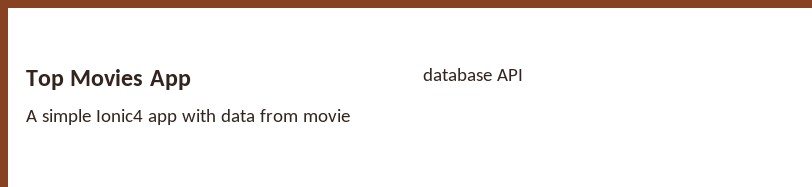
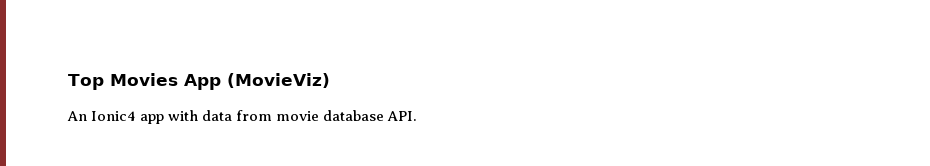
[26,109,91,125] // A simple -> [226,73,330,88] [67,111,87,121] (MovieViz) // An
[496,69,523,81] API -> [387,111,418,121] API.

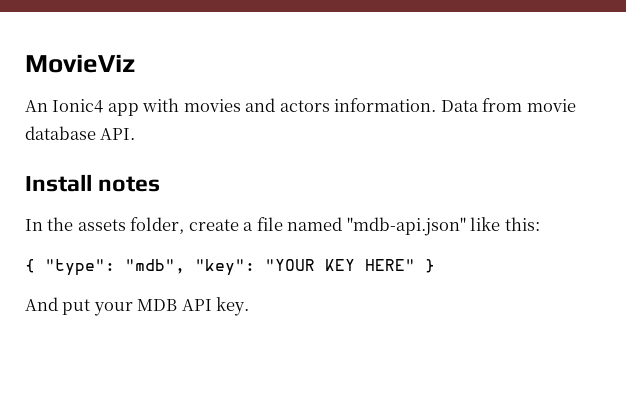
[68,73,330,90] Top Movies App (MovieViz) -> [25,54,135,73] MovieViz
[202,110,233,121] data -> [183,98,479,112] movies and actors information. Data
(418, 116) none -> [25,174,161,192] [25,217,540,236] [25,259,435,276] [25,297,250,316] // Install notes // In the assets folder, create a file named "mdb-api.json" like this: // { "type": "mdb", "key": "YOUR KEY HERE" } // And put your MDB API key.

